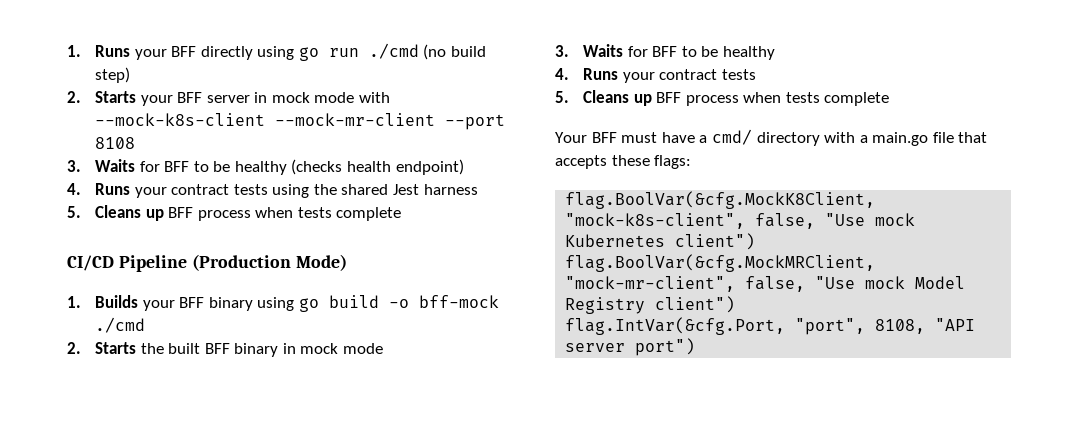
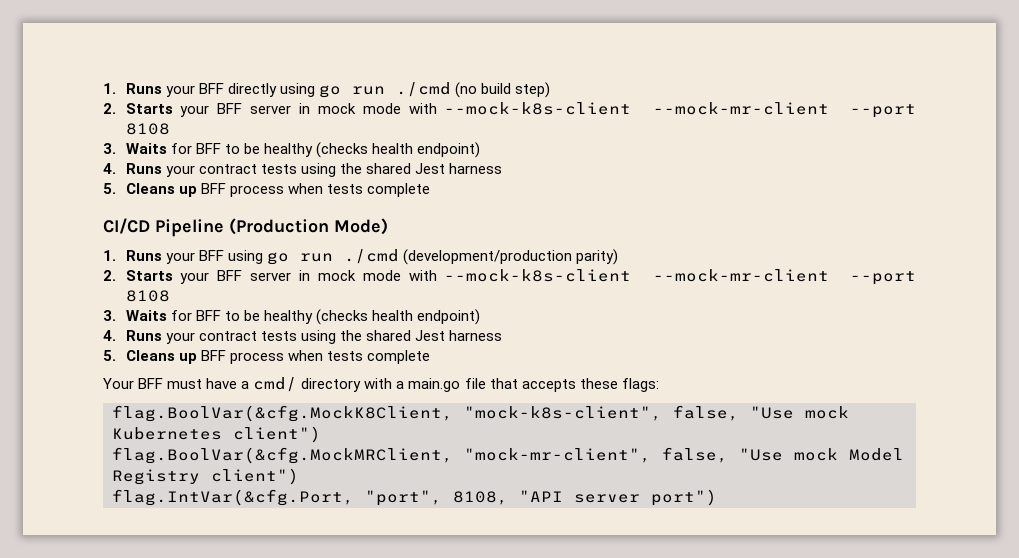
[94,295,499,312] [94,317,145,333] [67,342,384,357] [555,44,775,60] [555,68,756,83] Builds your BFF binary using go build -o bff-mock ./cmd // 2. Starts the built BFF binary in mock mode // 3. Waits for BFF to be healthy // 4. Runs your contract tests -> [125,249,618,265] [103,269,916,285] [125,290,170,302] [103,309,481,325] [103,330,503,344] Runs your BFF using go run ./cmd (development/production parity) // 2. Starts your BFF server in mock mode with --mock-k8s-client --mock-mr-client --port 8108 // 3. Waits for BFF to be healthy (checks health endpoint) // 4. Runs your contract tests using the shared Jest harness

